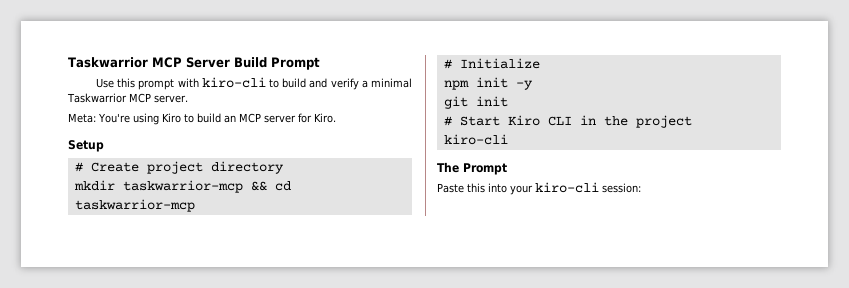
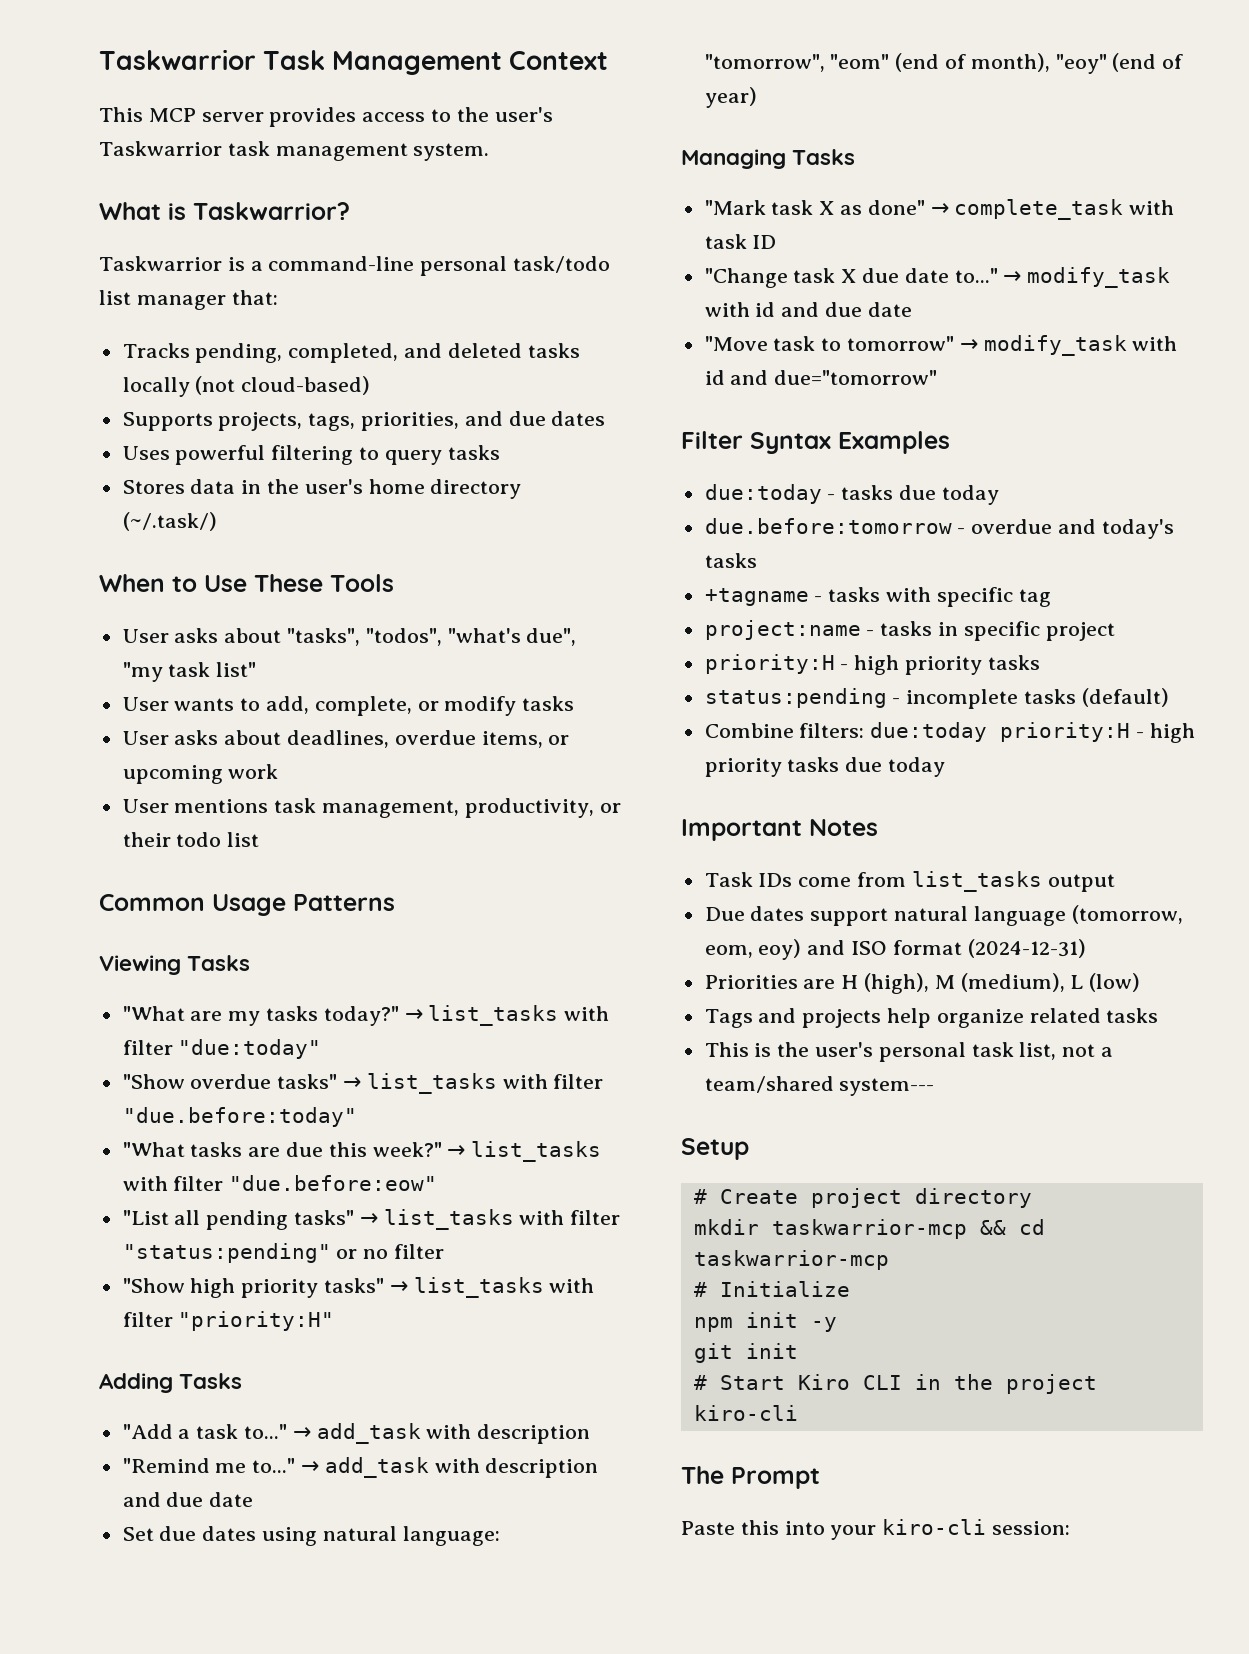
[68,57,320,70] [96,77,412,90] [67,93,188,103] [68,113,336,125] Taskwarrior MCP Server Build Prompt // Use this prompt with kiro-cli to build and verify a minimal Taskwarrior MCP server. // Meta: You're using Kiro to build an MCP server for Kiro. -> [99,49,609,75] [99,107,553,127] [99,141,490,161] [99,202,350,220] [99,256,611,276] [99,290,278,310] [122,343,580,363] [122,376,371,397] [122,411,606,431] [122,445,500,465] [122,479,522,499] [122,512,217,531] [99,574,394,592] [122,628,577,646] [122,662,257,682] [122,696,575,716] [122,730,570,748] [122,764,279,784] [122,798,621,818] [122,832,260,847] [99,894,395,916] [99,955,251,975] [122,1005,610,1026] [122,1039,322,1059] [122,1073,604,1094] [122,1107,357,1127] [122,1141,602,1162] [122,1175,438,1191] [122,1209,621,1230] [122,1243,445,1263] [122,1277,595,1298] [122,1311,335,1331] [99,1373,243,1393] [122,1423,591,1444] [122,1457,599,1478] [122,1492,254,1507] [122,1526,500,1546] [704,53,1184,74] [704,87,757,108] [681,149,856,169] [704,199,1175,220] [704,234,777,249] [704,267,1171,288] [704,302,912,317] [704,335,1178,356] [704,370,938,385] [681,431,950,454] [704,484,999,505] [704,518,1174,539] [704,553,757,568] [704,587,1051,607] [704,620,1115,641] [704,654,1040,675] [704,688,1169,709] [704,722,1195,743] [704,757,946,777] [681,819,878,841] [704,871,1115,892] [704,905,1183,926] [704,939,1086,960] [704,973,1141,994] [704,1008,1159,1028] [704,1042,1114,1062] [704,1076,935,1096] Taskwarrior Task Management Context // This MCP server provides access to the user's Taskwarrior task management system. // What is Taskwarrior? // Taskwarrior is a command-line personal task/todo list manager that: // Tracks pending, completed, and deleted tasks locally (not cloud-based) // Supports projects, tags, priorities, and due dates // Uses powerful filtering to query tasks // Stores data in the user's home directory (~/.task/) // When to Use These Tools // User asks about "tasks", "todos", "what's due", "my task list" // User wants to add, complete, or modify tasks // User asks about deadlines, overdue items, or upcoming work // User mentions task management, productivity, or their todo list // Common Usage Patterns // Viewing Tasks // "What are my tasks today?" → list_tasks with filter "due:today" // "Show overdue tasks" → list_tasks with filter "due.before:today" // "What tasks are due this week?" → list_tasks with filter "due.before:eow" // "List all pending tasks" → list_tasks with filter "status:pending" or no filter // "Show high priority tasks" → list_tasks with filter "priority:H" // Adding Tasks // "Add a task to..." → add_task with description // "Remind me to..." → add_task with description and due date // Set due dates using natural language: "tomorrow", "eom" (end of month), "eoy" (end of year) // Managing Tasks // "Mark task X as done" → complete_task with task ID // "Change task X due date to..." → modify_task with id and due date // "Move task to tomorrow" → modify_task with id and due="tomorrow" // Filter Syntax Examples // due:today - tasks due today // due.before:tomorrow - overdue and today's tasks // +tagname - tasks with specific tag // project:name - tasks in specific project // priority:H - high priority tasks // status:pending - incomplete tasks (default) // Combine filters: due:today priority:H - high priority tasks due today // Important Notes // Task IDs come from list_tasks output // Due dates support natural language (tomorrow, eom, eoy) and ISO format (2024-12-31) // Priorities are H (high), M (medium), L (low) // Tags and projects help organize related tasks // This is the user's personal task list, not a team/shared system---

